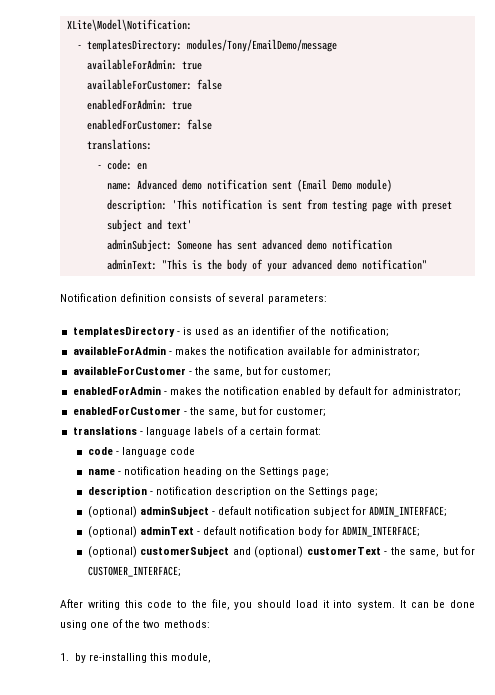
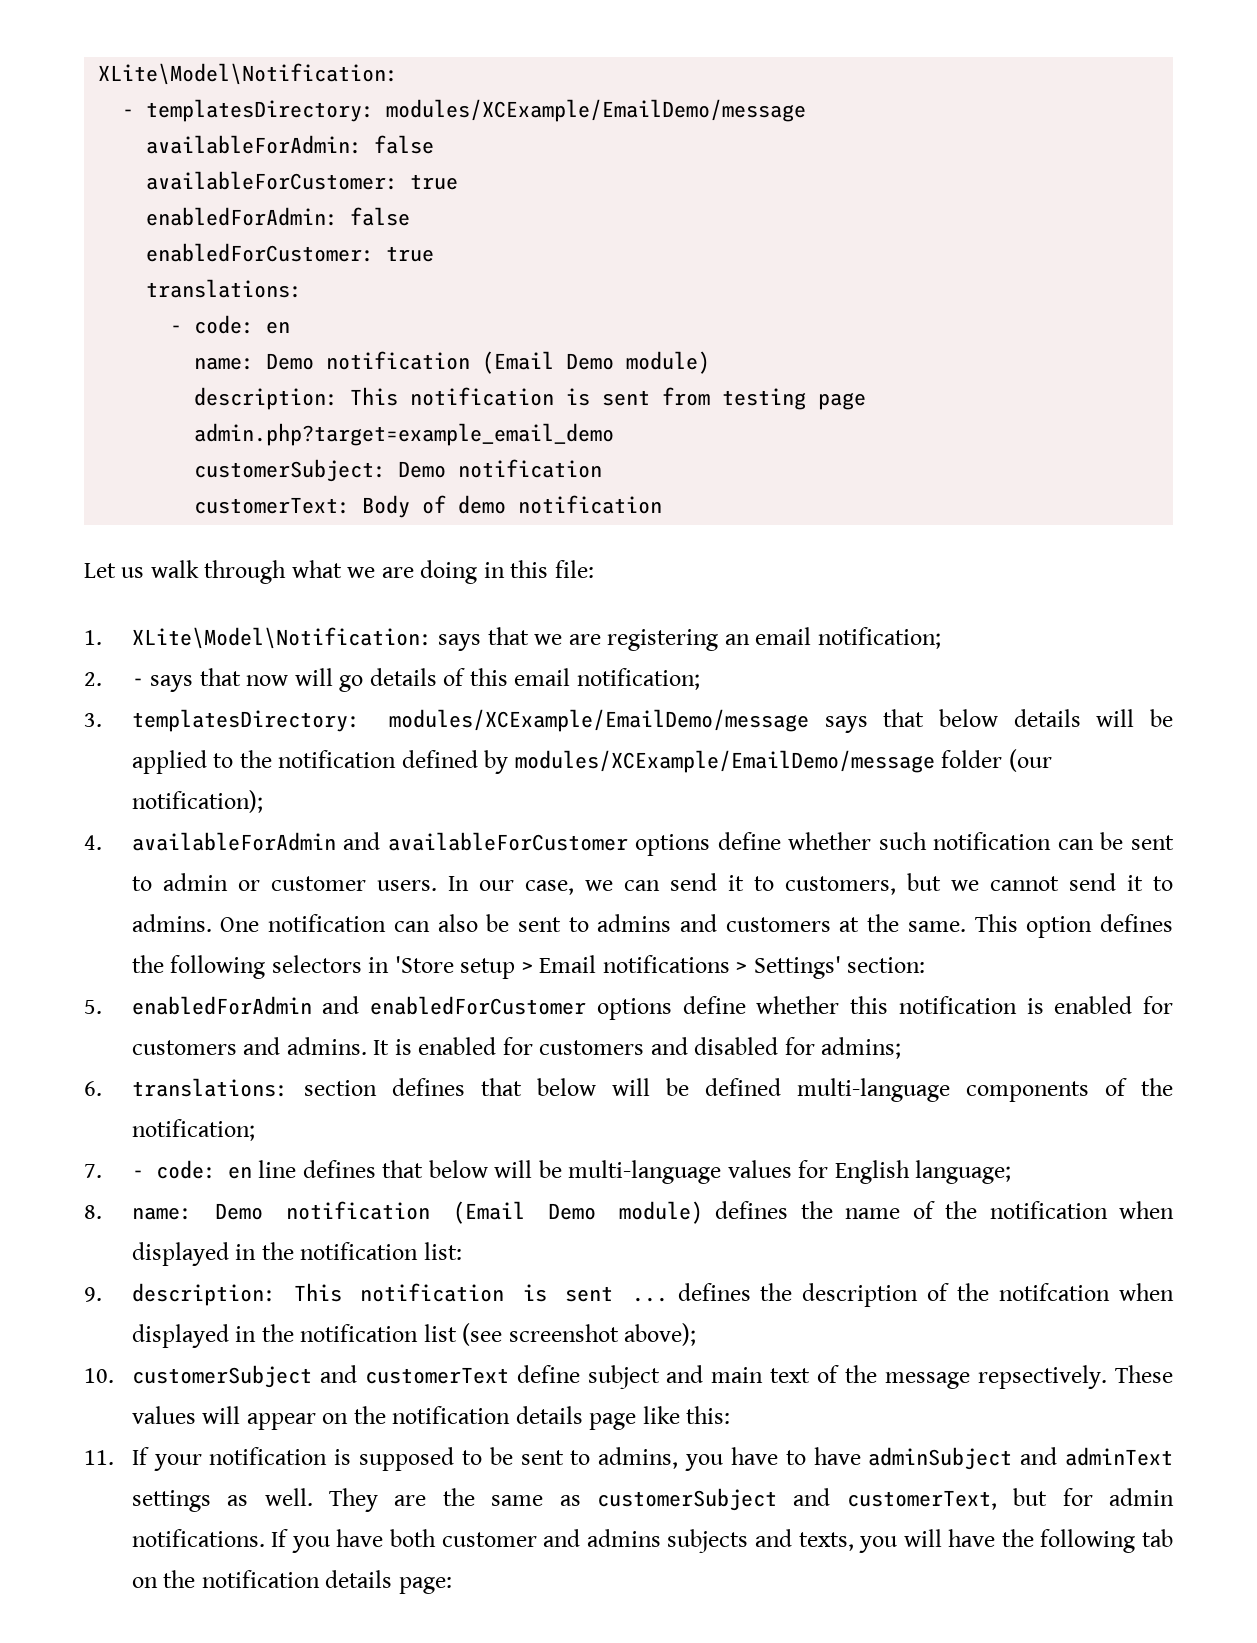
[186,39,337,52] modules/Tony/EmailDemo/message -> [386,99,807,122] modules/XCExample/EmailDemo/message
[181,61,202,70] [86,79,222,90] [86,99,192,110] [86,119,212,130] true // availableForCustomer: false // enabledForAdmin: true // enabledForCustomer: false -> [374,135,435,154] [146,171,459,190] [146,207,411,226] [146,243,435,262] false // availableForCustomer: true // enabledForAdmin: false // enabledForCustomer: true
[136,179,292,190] Advanced demo notification sent -> [266,351,471,370] Demo notification
[171,199,197,210] 'This -> [350,387,399,406] This
[396,199,452,212] [106,219,192,232] [106,239,392,252] [106,259,427,272] [60,293,327,304] [72,326,389,337] [72,346,421,357] [72,366,332,377] [72,386,461,397] [72,406,327,417] [72,426,322,437] [87,447,195,457] [87,466,330,477] [87,486,379,497] [87,506,448,518] [87,526,421,538] [87,546,476,558] [87,566,181,577] [60,599,475,610] [60,619,210,630] [60,653,212,663] with preset subject and text' // adminSubject: Someone has sent advanced demo notification // adminText: "This is the body of your advanced demo notification" // Notification definition consists of several parameters: // templatesDirectory - is used as an identifier of the notification; // availableForAdmin - makes the notification available for administrator; // availableForCustomer - the same, but for customer; // enabledForAdmin - makes the notification enabled by default for administrator; // enabledForCustomer - the same, but for customer; // translations - language labels of a certain format: // code - language code // name - notification heading on the Settings page; // description - notification description on the Settings page; // (optional) adminSubject - default notification subject for ADMIN_INTERFACE; // (optional) adminText - default notification body for ADMIN_INTERFACE; // (optional) customerSubject and (optional) customerText - the same, but for CUSTOMER_INTERFACE; // After writing this code to the file, you should load it into system. It can be done using one of the two methods: // 1. by re-installing this module, -> [194,423,615,446] [194,459,603,482] [194,495,663,518] [84,560,594,584] [84,627,941,651] [84,668,700,692] [84,709,1173,733] [131,749,1052,774] [131,790,263,813] [84,832,1174,856] [131,873,1173,895] [131,914,1173,938] [131,955,926,979] [84,996,1173,1020] [131,1037,902,1059] [84,1078,1174,1102] [131,1119,255,1141] [84,1160,1012,1184] [84,1201,1174,1224] [131,1242,462,1266] [84,1283,1174,1307] [131,1323,697,1348] [84,1365,1173,1389] [131,1406,731,1430] [84,1447,1173,1471] [131,1488,1174,1512] [131,1529,1174,1553] [131,1570,452,1594] admin.php?target=example_email_demo // customerSubject: Demo notification // customerText: Body of demo notification // Let us walk through what we are doing in this file: // 1. XLite\Model\Notification: says that we are registering an email notification; // 2. - says that now will go details of this email notification; // 3. templatesDirectory: modules/XCExample/EmailDemo/message says that below details will be applied to the notification defined by modules/XCExample/EmailDemo/message folder (our notification); // 4. availableForAdmin and availableForCustomer options define whether such notification can be sent to admin or customer users. In our case, we can send it to customers, but we cannot send it to admins. One notification can also be sent to admins and customers at the same. This option defines the following selectors in 'Store setup > Email notifications > Settings' section: // 5. enabledForAdmin and enabledForCustomer options define whether this notification is enabled for customers and admins. It is enabled for customers and disabled for admins; // 6. translations: section defines that below will be defined multi-language components of the notification; // 7. - code: en line defines that below will be multi-language values for English language; // 8. name: Demo notification (Email Demo module) defines the name of the notification when displayed in the notification list: // 9. description: This notification is sent ... defines the description of the notifcation when displayed in the notification list (see screenshot above); // 10. customerSubject and customerText define subject and main text of the message repsectively. These values will appear on the notification details page like this: // 11. If your notification is supposed to be sent to admins, you have to have adminSubject and adminText settings as well. They are the same as customerSubject and customerText, but for admin notifications. If you have both customer and admins subjects and texts, you will have the following tab on the notification details page:

